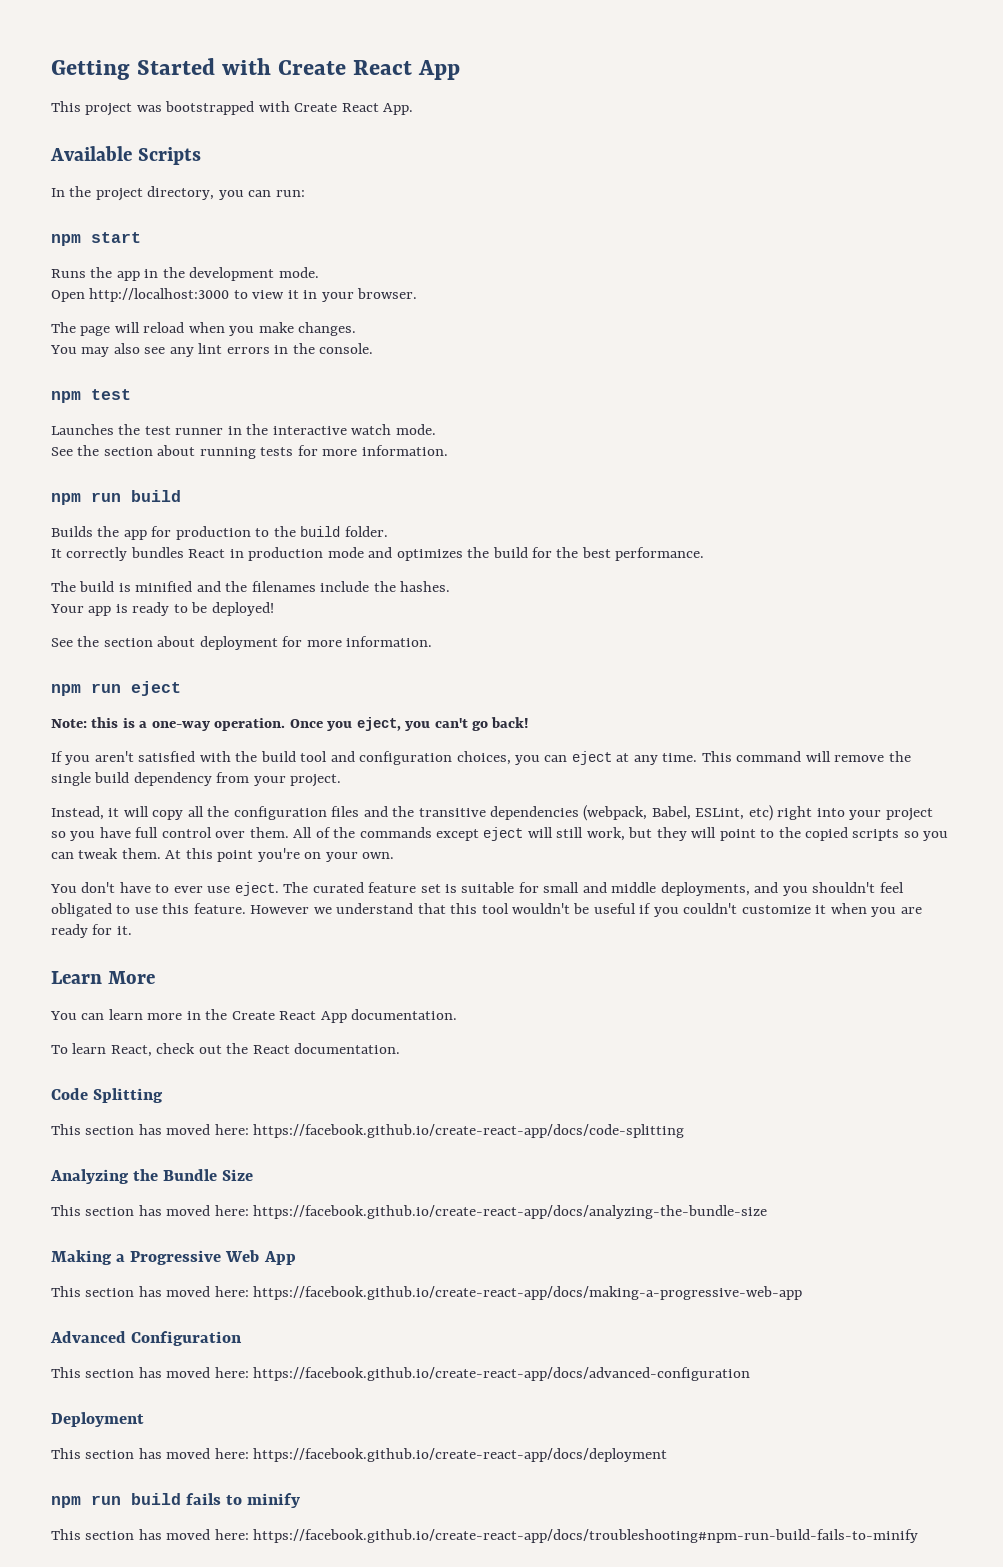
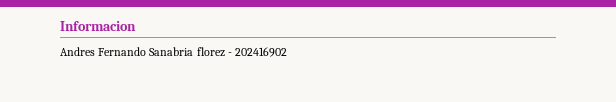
[51,58,461,80] [51,101,414,116] [50,146,201,165] [51,186,305,201] [51,232,141,246] [51,267,319,281] [51,288,418,302] [51,322,357,336] [50,343,374,357] [51,389,131,403] [51,424,436,435] [51,445,448,459] [51,490,181,505] [51,526,388,540] [51,547,705,561] [51,581,451,592] [50,602,274,616] [51,636,433,650] [51,681,181,696] [51,717,530,731] [51,751,911,765] [51,772,342,787] [51,805,933,821] [51,827,949,841] [51,848,395,862] [50,882,904,896] [51,903,922,917] [51,924,132,938] [51,971,155,984] [50,1009,458,1023] [51,1043,401,1057] [51,1088,164,1103] [51,1124,685,1138] [50,1169,254,1184] [51,1205,768,1219] [51,1250,296,1265] [51,1286,803,1300] [50,1331,243,1346] [51,1367,751,1381] [51,1412,144,1427] [51,1448,668,1462] [51,1493,301,1508] [51,1529,919,1543] Getting Started with Create React App // This project was bootstrapped with Create React App. // Available Scripts // In the project directory, you can run: // npm start // Runs the app in the development mode. // Open http://localhost:3000 to view it in your browser. // The page will reload when you make changes. // You may also see any lint errors in the console. // npm test // Launches the test runner in the interactive watch mode. // See the section about running tests for more information. // npm run build // Builds the app for production to the build folder. // It correctly bundles React in production mode and optimizes the build for the best performance. // The build is minified and the filenames include the hashes. // Your app is ready to be deployed! // See the section about deployment for more information. // npm run eject // Note: this is a one-way operation. Once you eject, you can't go back! // If you aren't satisfied with the build tool and configuration choices, you can eject at any time. This command will remove the single build dependency from your project. // Instead, it will copy all the configuration files and the transitive dependencies (webpack, Babel, ESLint, etc) right into your project so you have full control over them. All of the commands except eject will still work, but they will point to the copied scripts so you can tweak them. At this point you're on your own. // You don't have to ever use eject. The curated feature set is suitable for small and middle deployments, and you shouldn't feel obligated to use this feature. However we understand that this tool wouldn't be useful if you couldn't customize it when you are ready for it. // Learn More // You can learn more in the Create React App documentation. // To learn React, check out the React documentation. // Code Splitting // This section has moved here: https://facebook.github.io/create-react-app/docs/code-splitting // Analyzing the Bundle Size // This section has moved here: https://facebook.github.io/create-react-app/docs/analyzing-the-bundle-size // Making a Progressive Web App // This section has moved here: https://facebook.github.io/create-react-app/docs/making-a-progressive-web-app // Advanced Configuration // This section has moved here: https://facebook.github.io/create-react-app/docs/advanced-configuration // Deployment // This section has moved here: https://facebook.github.io/create-react-app/docs/deployment // npm run build fails to minify // This section has moved here: https://facebook.github.io/create-react-app/docs/troubleshooting#npm-run-build-fails-to-minify -> [60,21,136,31] [60,47,288,57] Informacion // Andres Fernando Sanabria florez - 202416902

